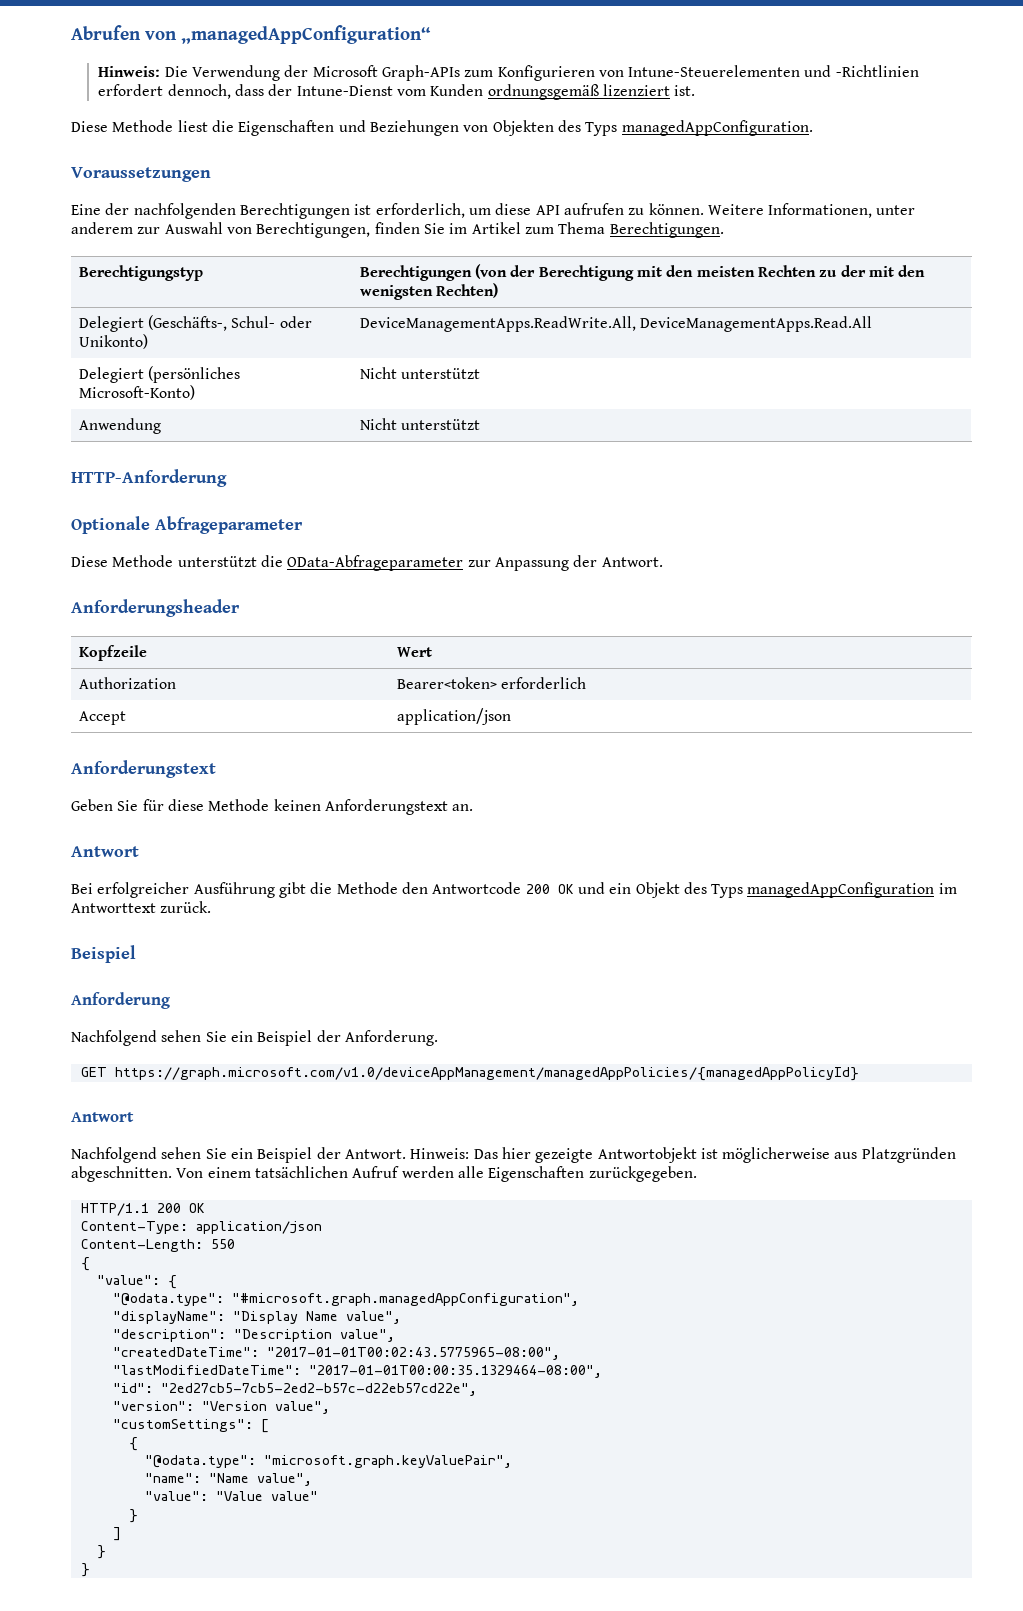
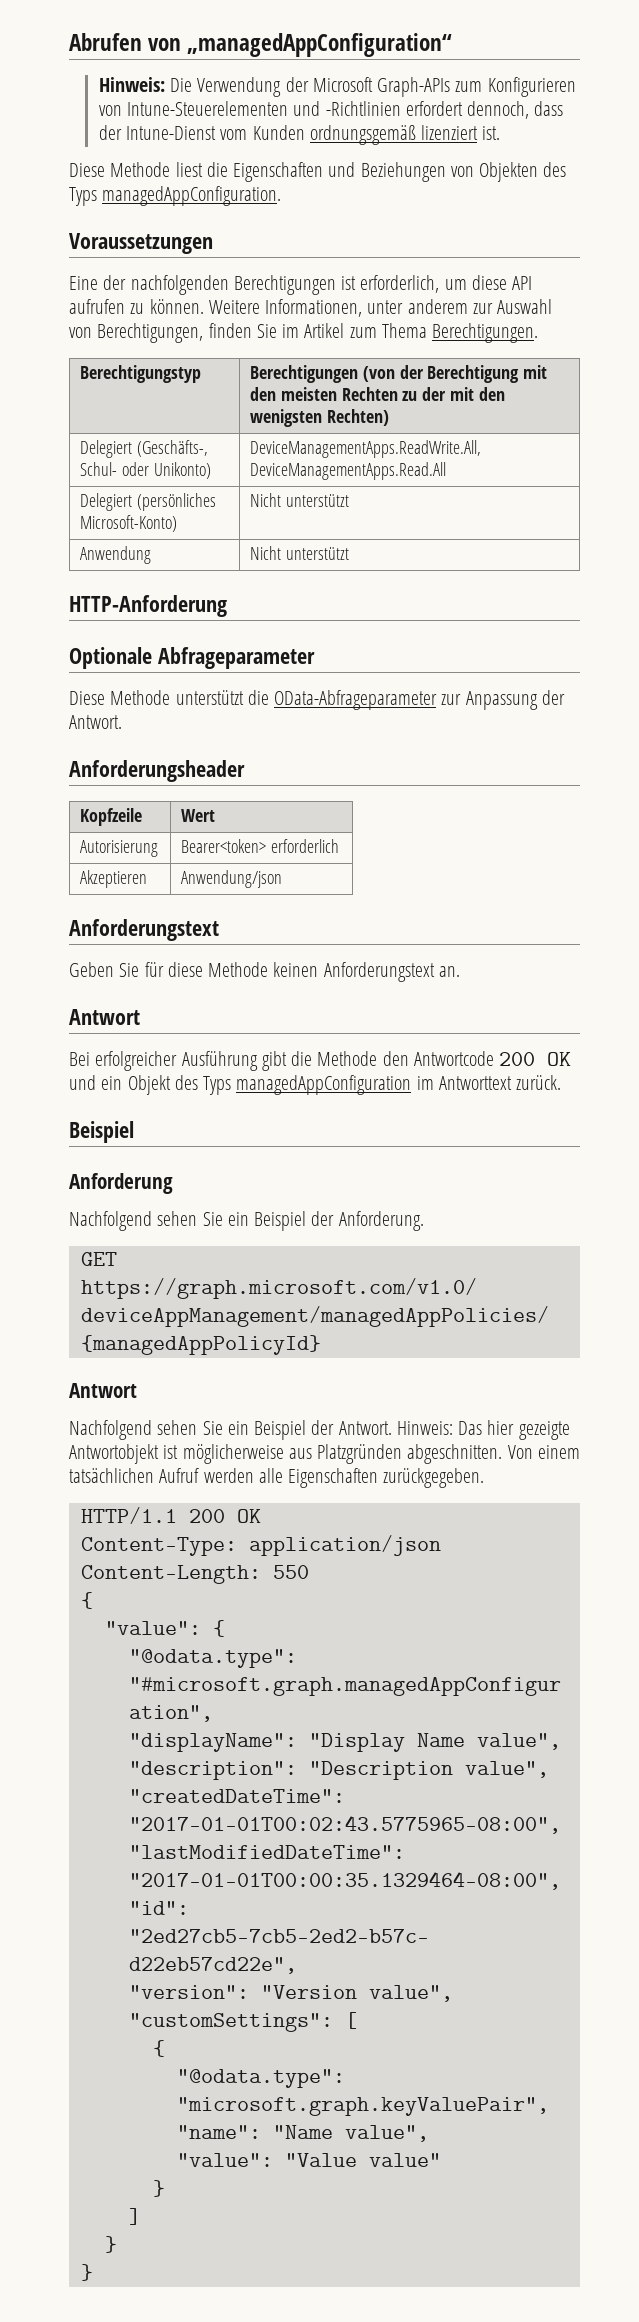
[78,677,176,689] Authorization -> [80,840,159,857] Autorisierung
[78,711,126,725] [396,708,511,725] Accept | application/json -> [80,870,148,888] [181,870,283,888] Akzeptieren | Anwendung/json

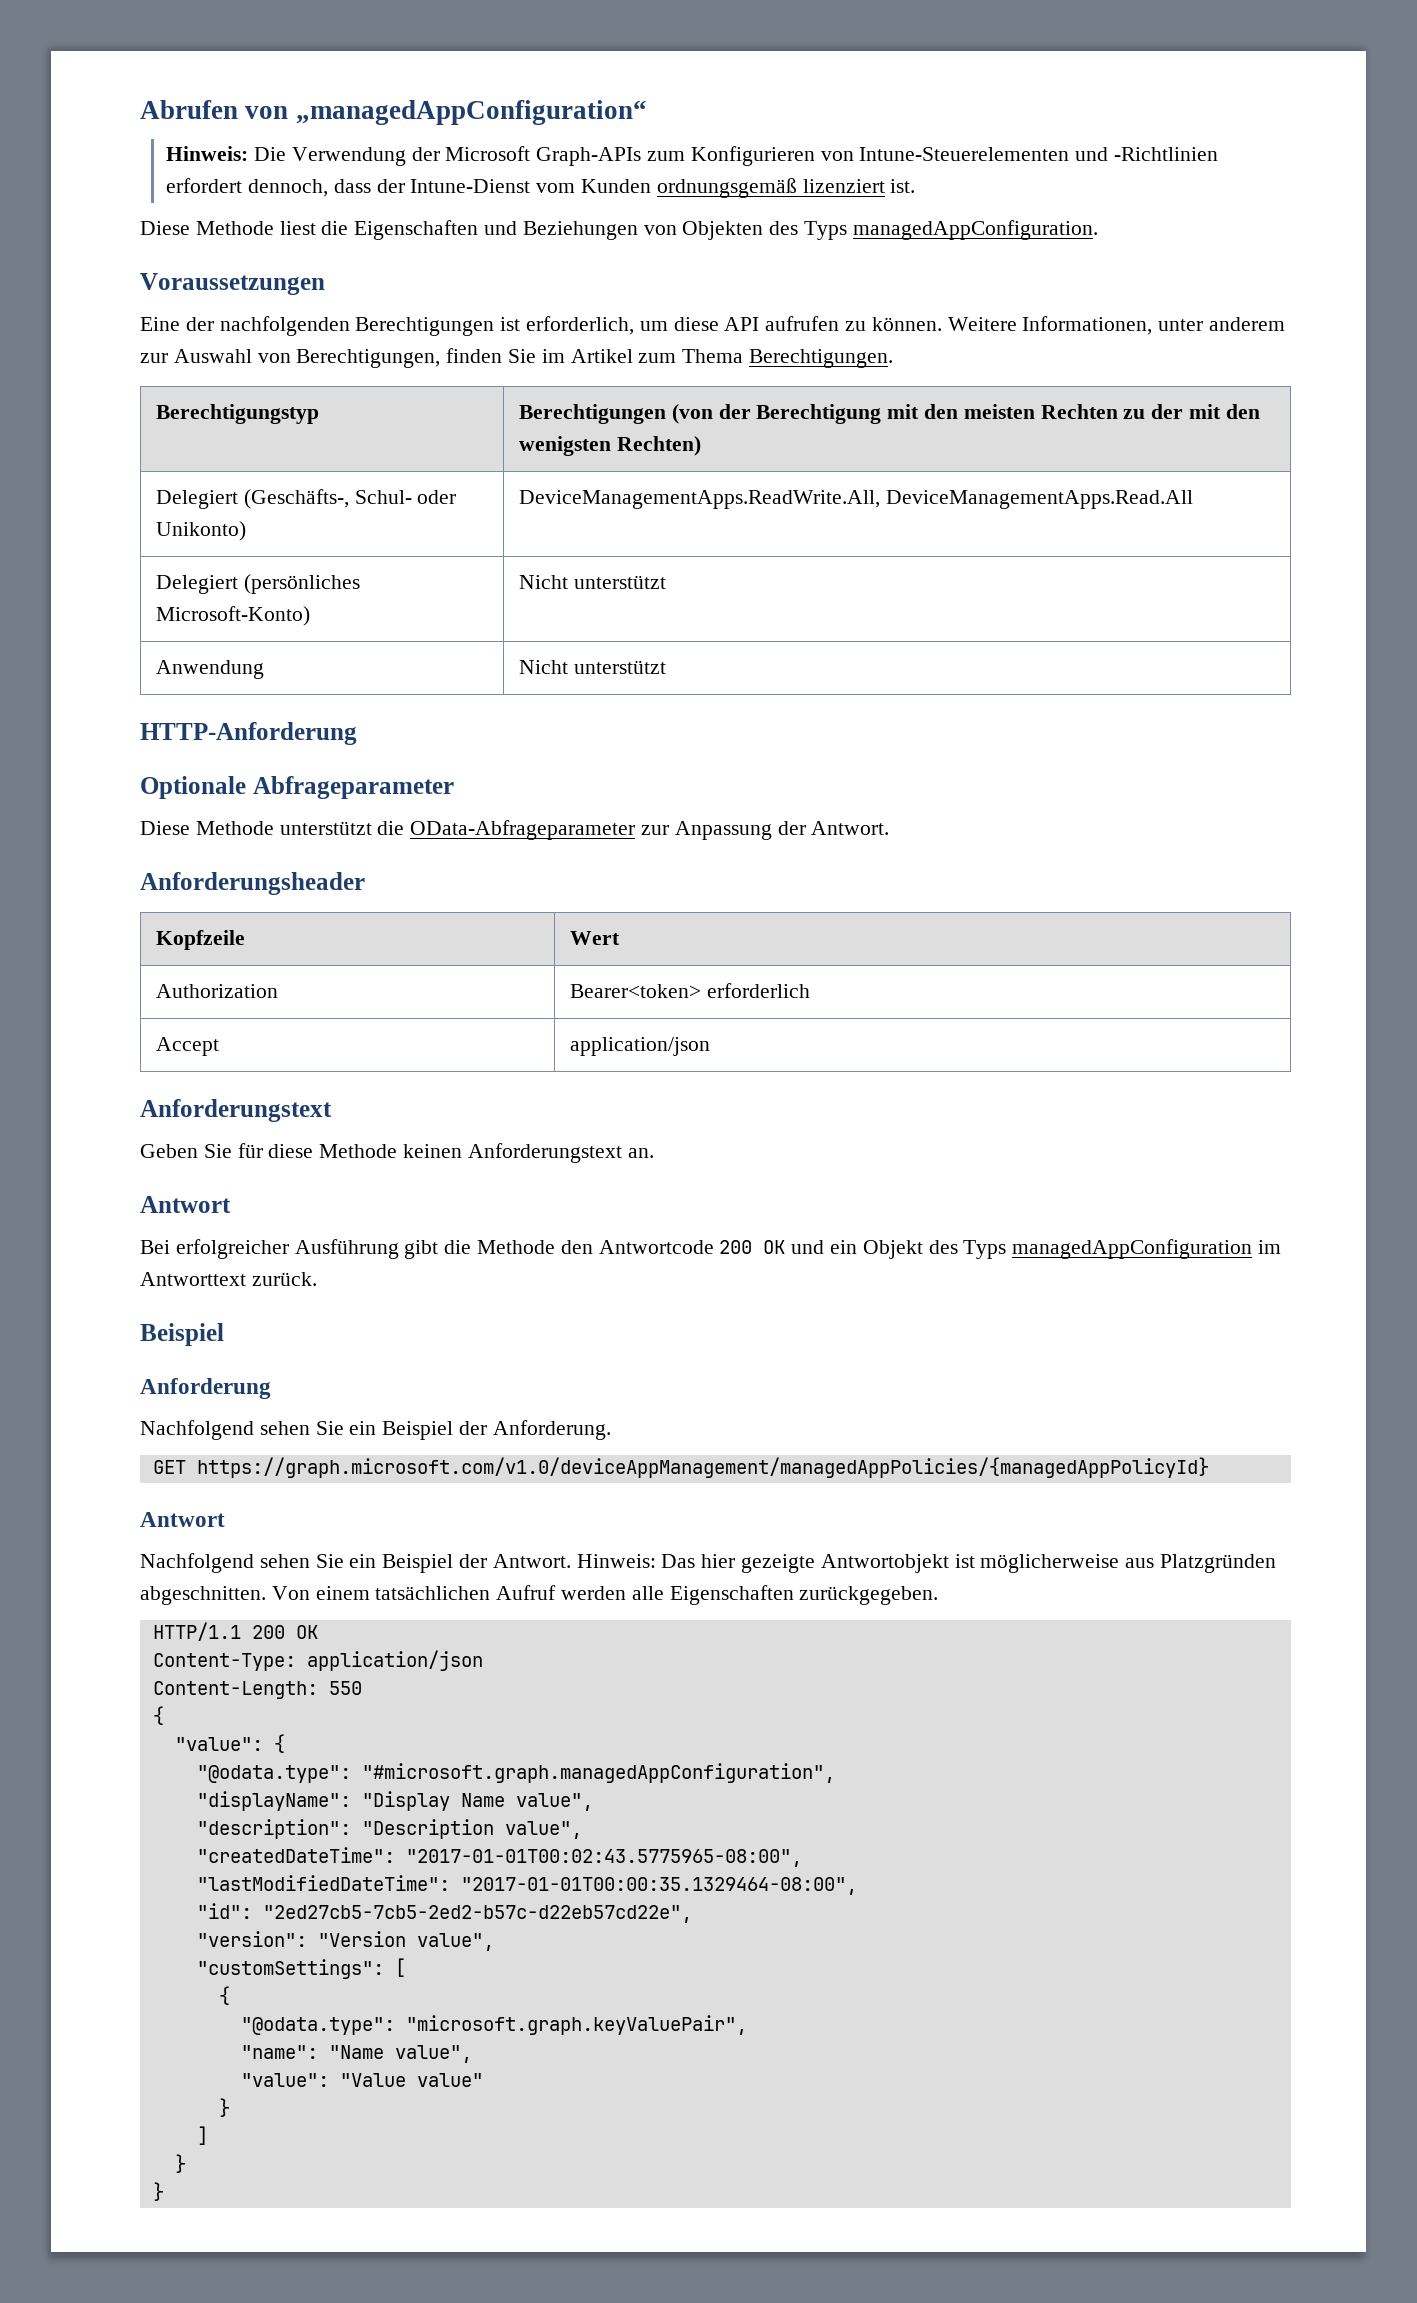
[80,840,159,857] Autorisierung -> [155,984,278,998] Authorization
[80,870,148,888] [181,870,283,888] Akzeptieren | Anwendung/json -> [155,1037,219,1056] [569,1037,710,1056] Accept | application/json

